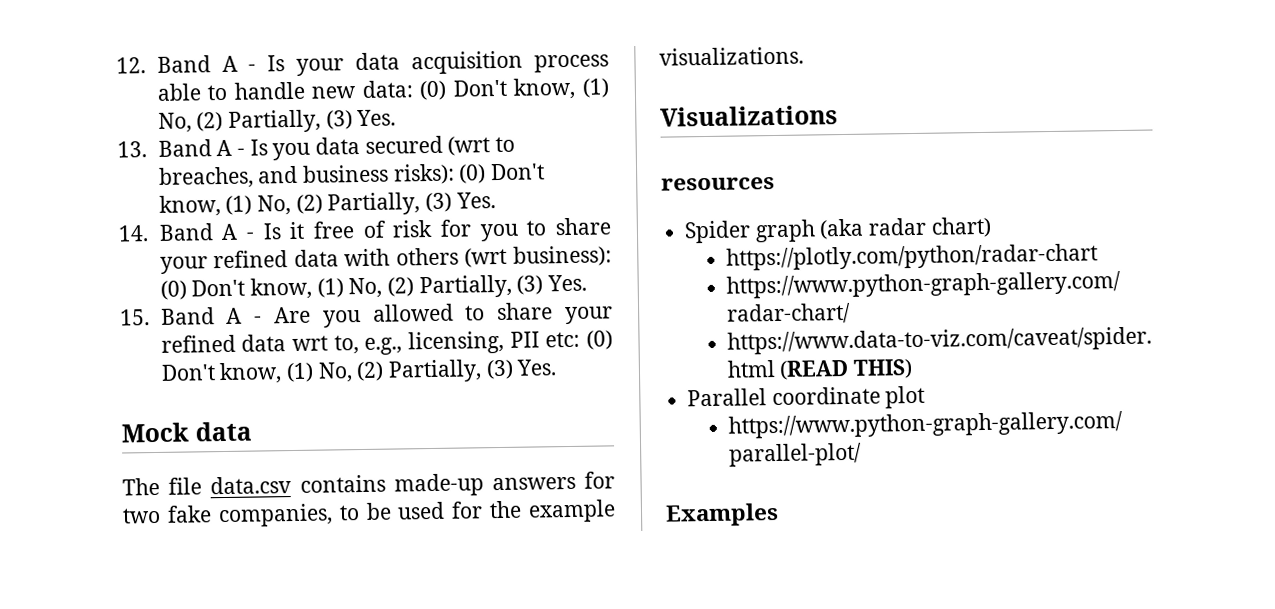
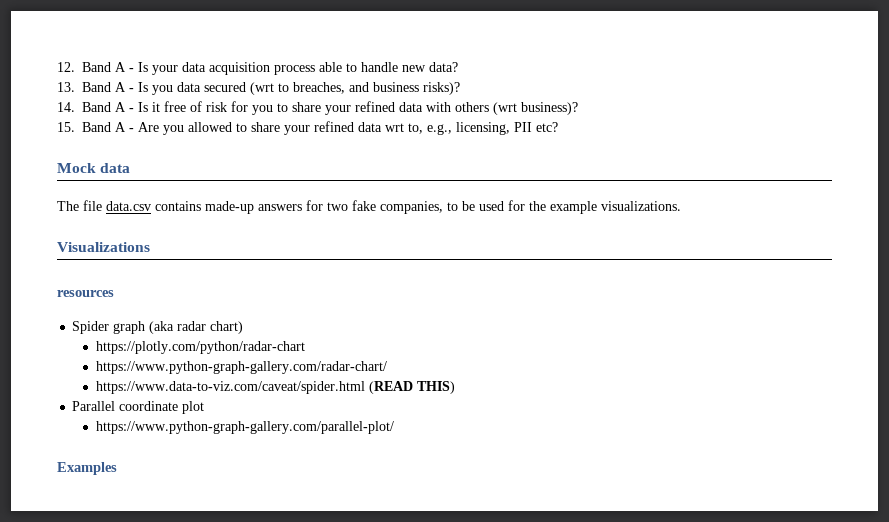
[361,77,609,101] [157,109,397,133] data: (0) Don't know, (1) No, (2) Partially, (3) Yes. -> [429,62,458,72] data?
[392,163,545,185] [158,192,496,217] risks): (0) Don't know, (1) No, (2) Partially, (3) Yes. -> [423,82,460,95] risks)?
[512,245,612,267] [159,274,587,300] business): (0) Don't know, (1) No, (2) Partially, (3) Yes. -> [521,102,578,115] business)?
[545,330,613,350] [160,359,558,385] etc: (0) Don't know, (1) No, (2) Partially, (3) Yes. -> [536,122,558,132] etc?

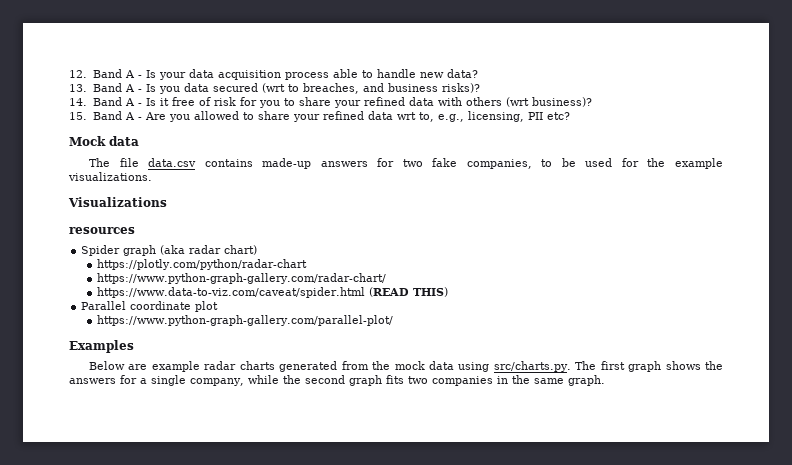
(117, 468) none -> [89,361,724,372] [69,375,605,386] // Below are example radar charts generated from the mock data using src/charts.py. The first graph shows the answers for a single company, while the second graph fits two companies in the same graph.

